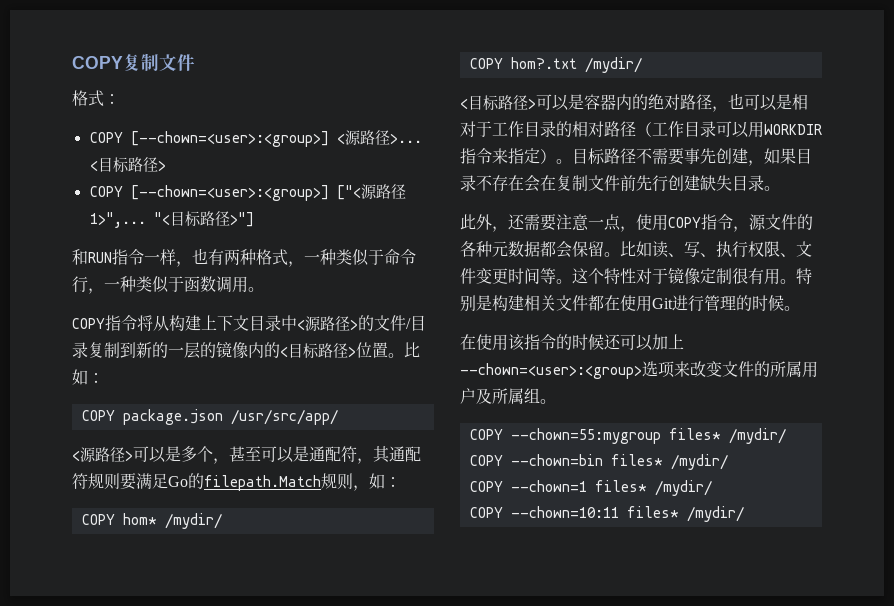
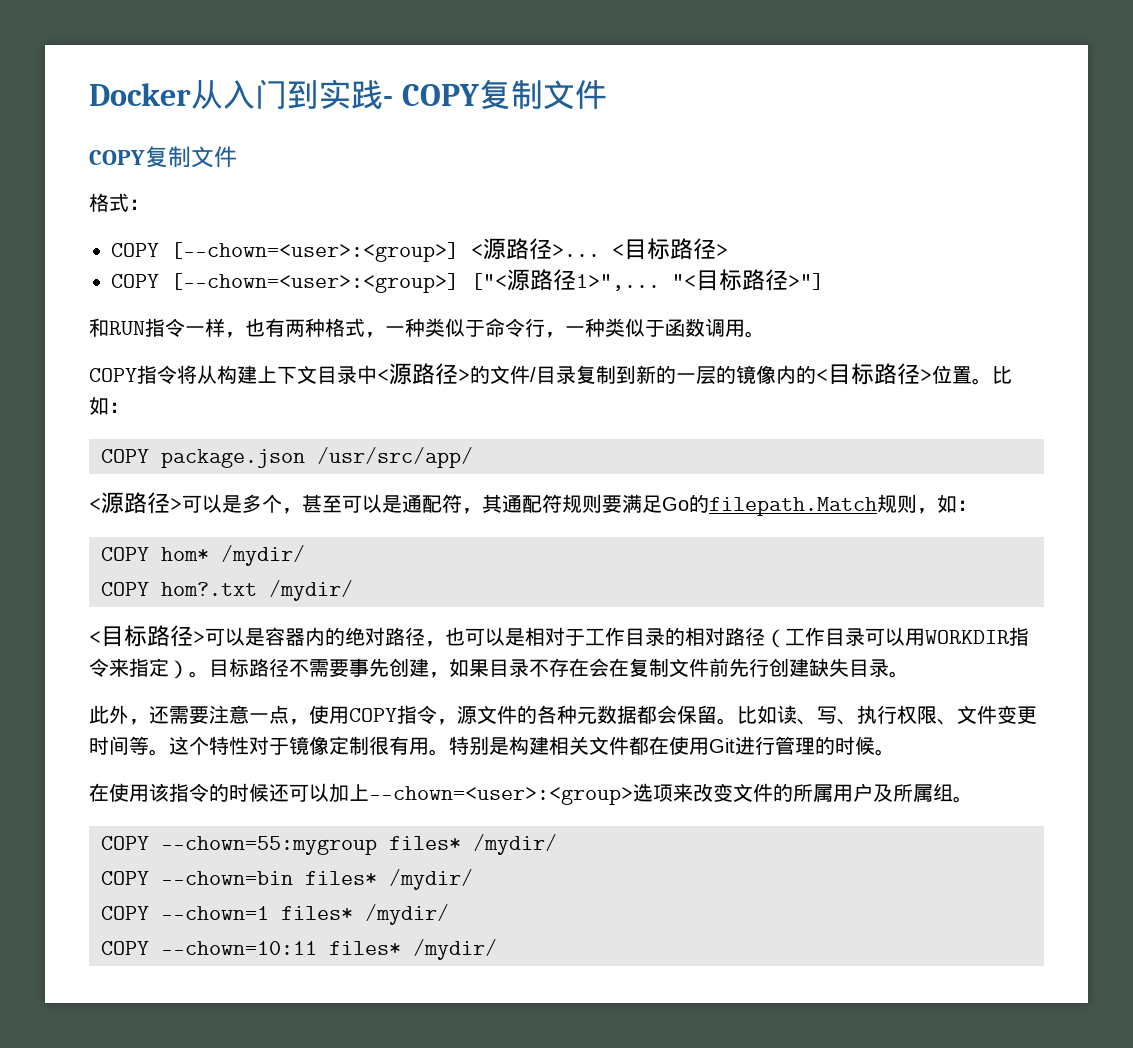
(72, 62) none -> [89,79,607,110] Docker从入门到实践- COPY复制文件 //

